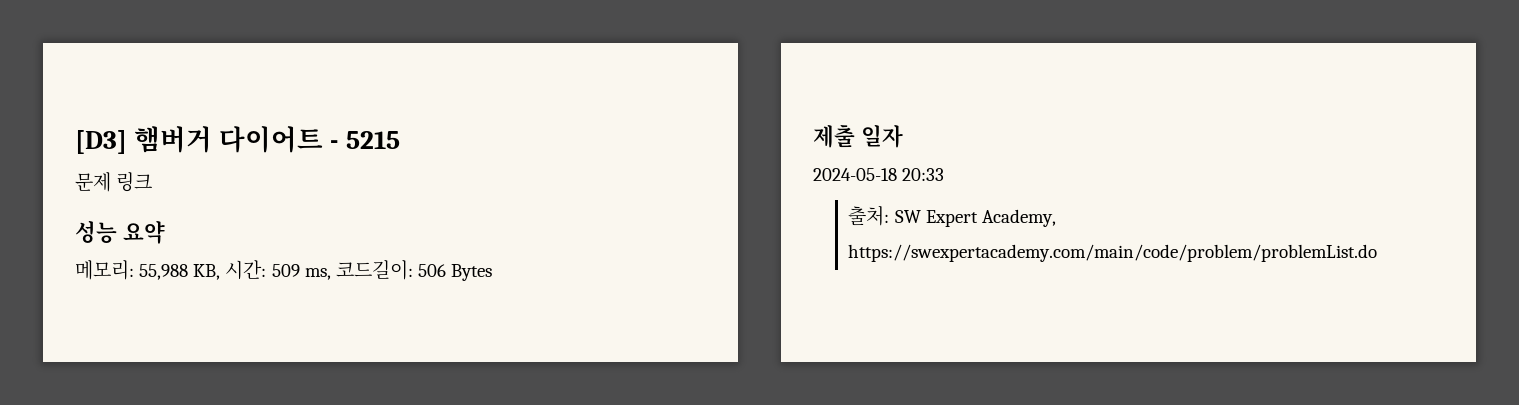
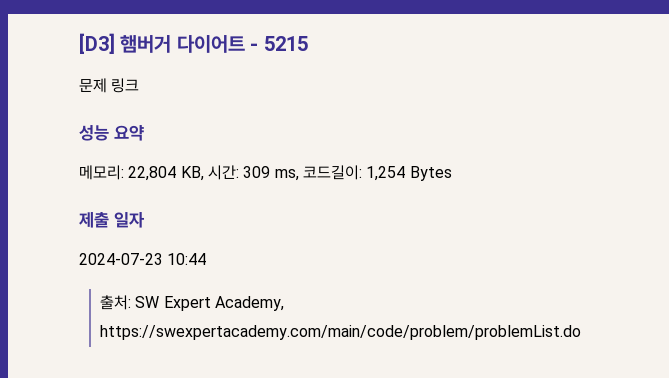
[139,264,189,280] 55,988 -> [128,166,177,181] 22,804
[271,264,300,277] 509 -> [243,166,271,178] 309
[417,264,446,277] 506 -> [366,166,406,181] 1,254
[813,168,945,181] 2024-05-18 20:33 -> [79,253,207,265] 2024-07-23 10:44

